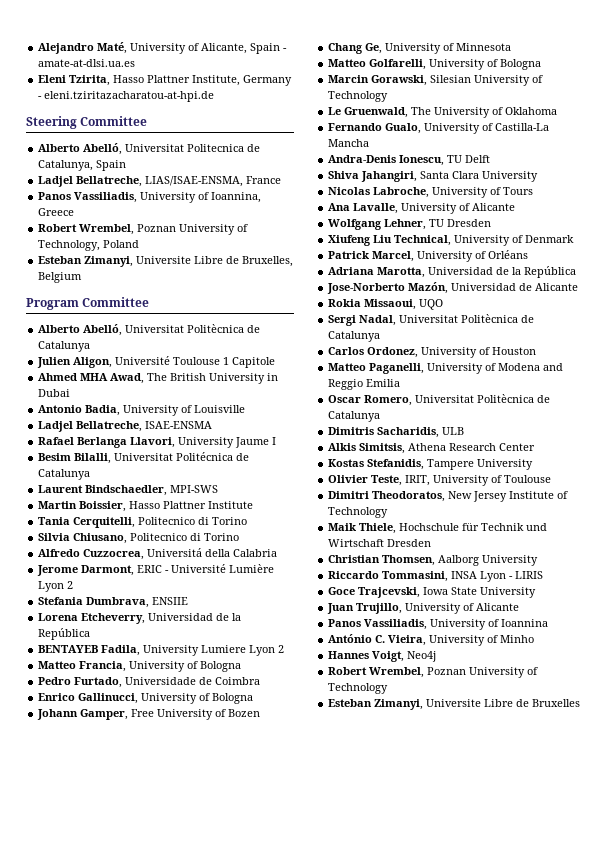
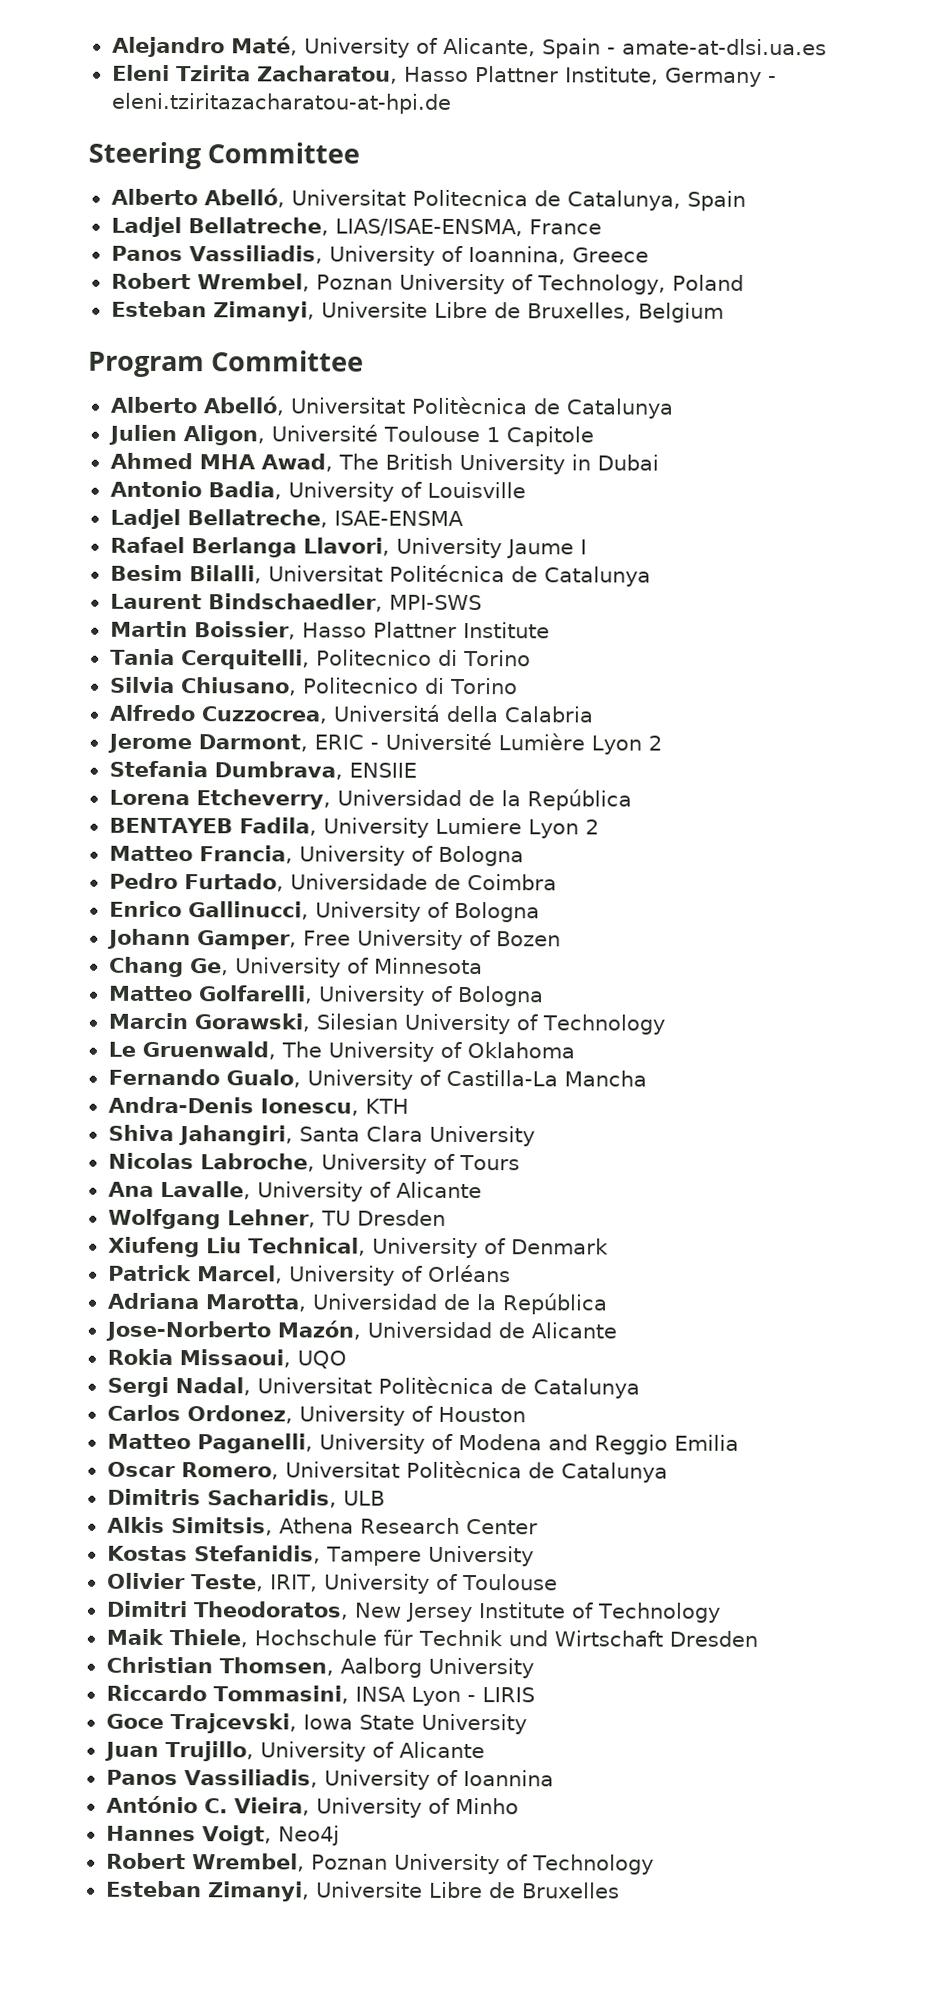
[69,75,111,86] Tzirita, -> [175,65,398,84] Tzirita Zacharatou,
[447,155,491,163] TU Delft -> [364,1098,409,1114] KTH

